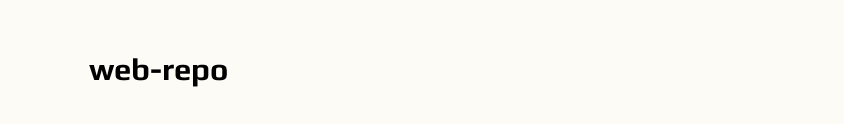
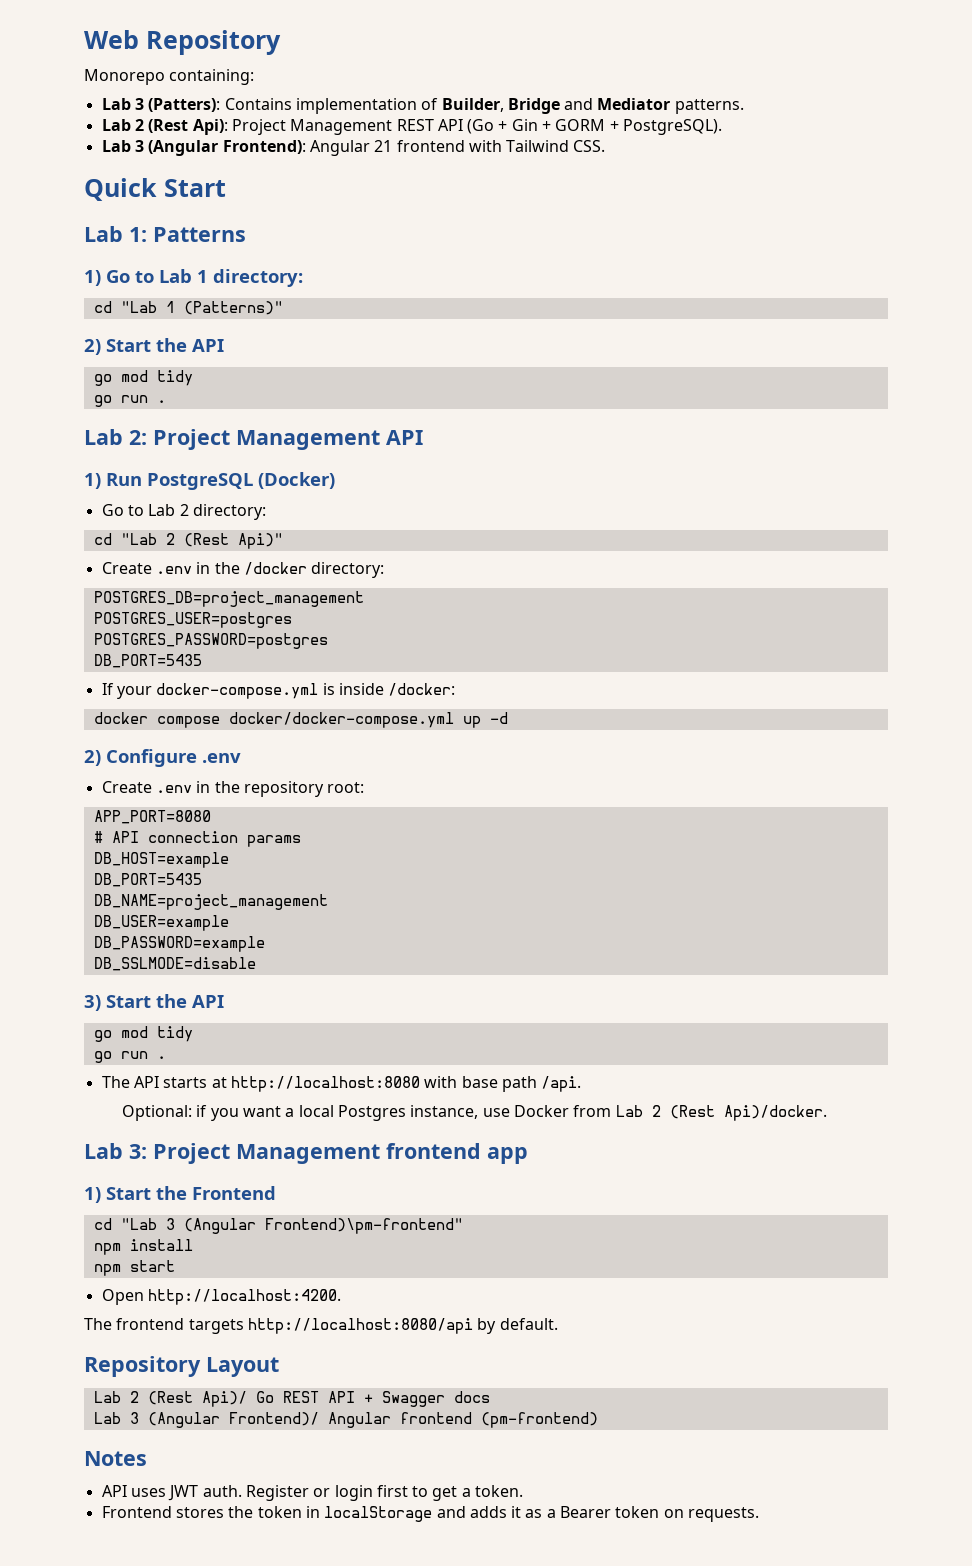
[89,58,228,87] web-repo -> [84,30,281,55] [84,69,255,85] [101,98,744,114] [101,119,723,135] [101,140,606,156] [84,178,226,201] [84,226,246,242] [84,269,303,287] [93,301,283,315] [84,338,224,355] [93,370,193,386] [93,395,166,407] [84,429,423,450] [84,472,335,490] [101,504,266,520] [93,533,283,549] [101,562,385,578] [93,591,364,607] [93,612,292,628] [93,633,328,649] [93,654,202,668] [101,683,456,699] [93,712,508,728] [84,749,241,767] [101,781,365,797] [93,810,211,824] [93,831,301,847] [93,852,229,868] [93,873,202,887] [93,894,328,910] [93,915,229,931] [93,936,265,952] [93,957,256,971] [84,994,224,1011] [93,1026,193,1042] [93,1051,166,1063] [101,1076,582,1092] [122,1105,827,1121] [84,1143,528,1164] [84,1186,276,1203] [93,1218,463,1234] [93,1239,193,1255] [93,1260,175,1276] [101,1289,341,1305] [84,1318,558,1334] [84,1356,279,1377] [93,1391,490,1407] [93,1412,598,1428] [84,1451,147,1466] [101,1485,524,1501] [101,1506,760,1522] Web Repository // Monorepo containing: // Lab 3 (Patters): Contains implementation of Builder, Bridge and Mediator patterns. // Lab 2 (Rest Api): Project Management REST API (Go + Gin + GORM + PostgreSQL). // Lab 3 (Angular Frontend): Angular 21 frontend with Tailwind CSS. // Quick Start // Lab 1: Patterns // 1) Go to Lab 1 directory: // cd "Lab 1 (Patterns)" // 2) Start the API // go mod tidy // go run . // Lab 2: Project Management API // 1) Run PostgreSQL (Docker) // Go to Lab 2 directory: // cd "Lab 2 (Rest Api)" // Create .env in the /docker directory: // POSTGRES_DB=project_management // POSTGRES_USER=postgres // POSTGRES_PASSWORD=postgres // DB_PORT=5435 // If your docker-compose.yml is inside /docker: // docker compose docker/docker-compose.yml up -d // 2) Configure .env // Create .env in the repository root: // APP_PORT=8080 // # API connection params // DB_HOST=example // DB_PORT=5435 // DB_NAME=project_management // DB_USER=example // DB_PASSWORD=example // DB_SSLMODE=disable // 3) Start the API // go mod tidy // go run . // The API starts at http://localhost:8080 with base path /api. // Optional: if you want a local Postgres instance, use Docker from Lab 2 (Rest Api)/docker. // Lab 3: Project Management frontend app // 1) Start the Frontend // cd "Lab 3 (Angular Frontend)\pm-frontend" // npm install // npm start // Open http://localhost:4200. // The frontend targets http://localhost:8080/api by default. // Repository Layout // Lab 2 (Rest Api)/ Go REST API + Swagger docs // Lab 3 (Angular Frontend)/ Angular frontend (pm-frontend) // Notes // API uses JWT auth. Register or login first to get a token. // Frontend stores the token in localStorage and adds it as a Bearer token on requests.

